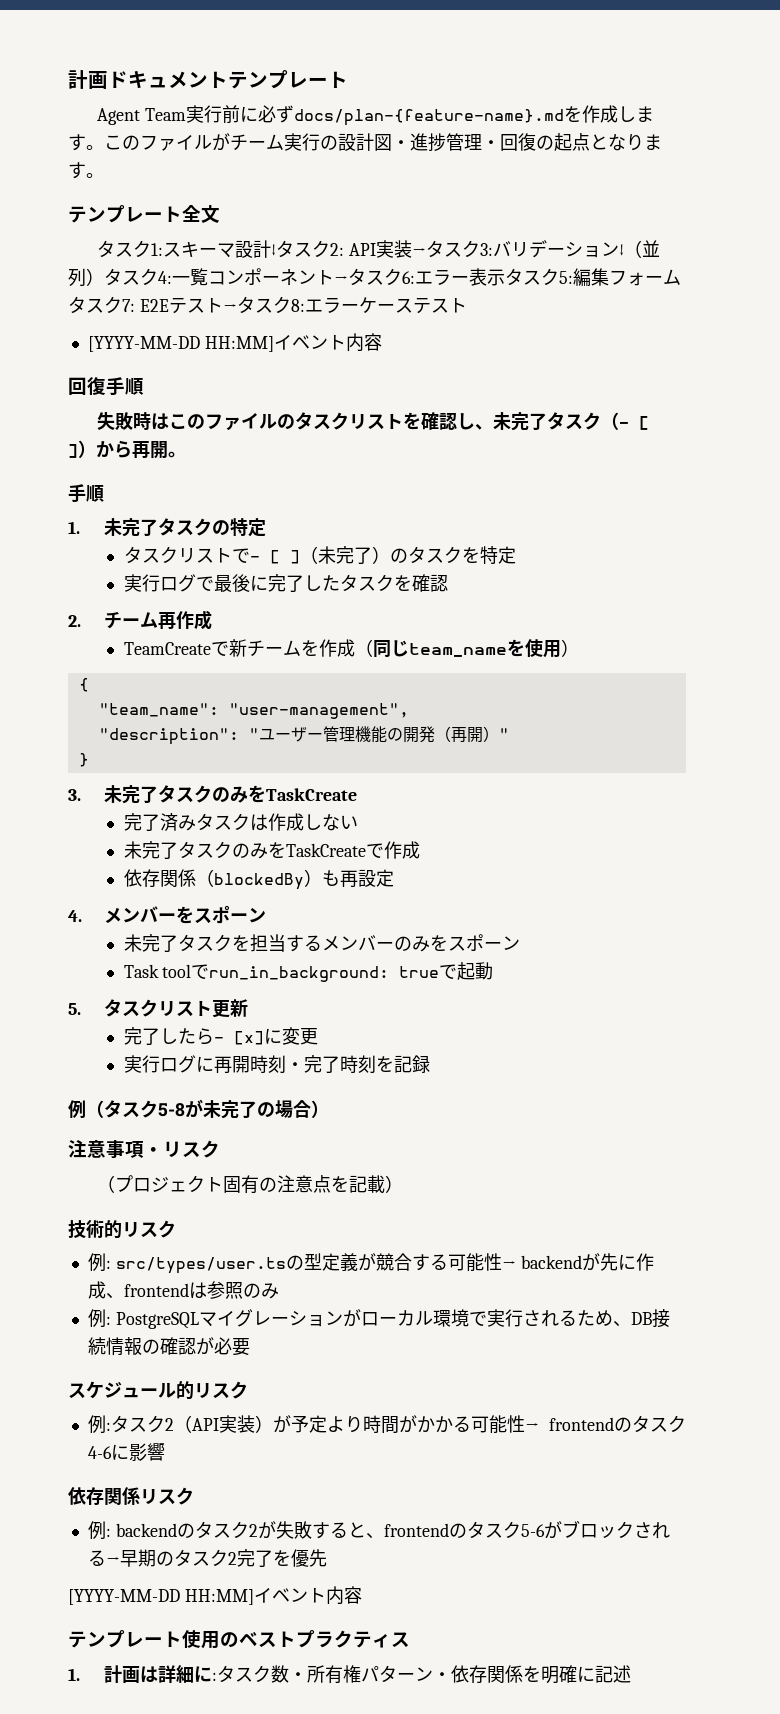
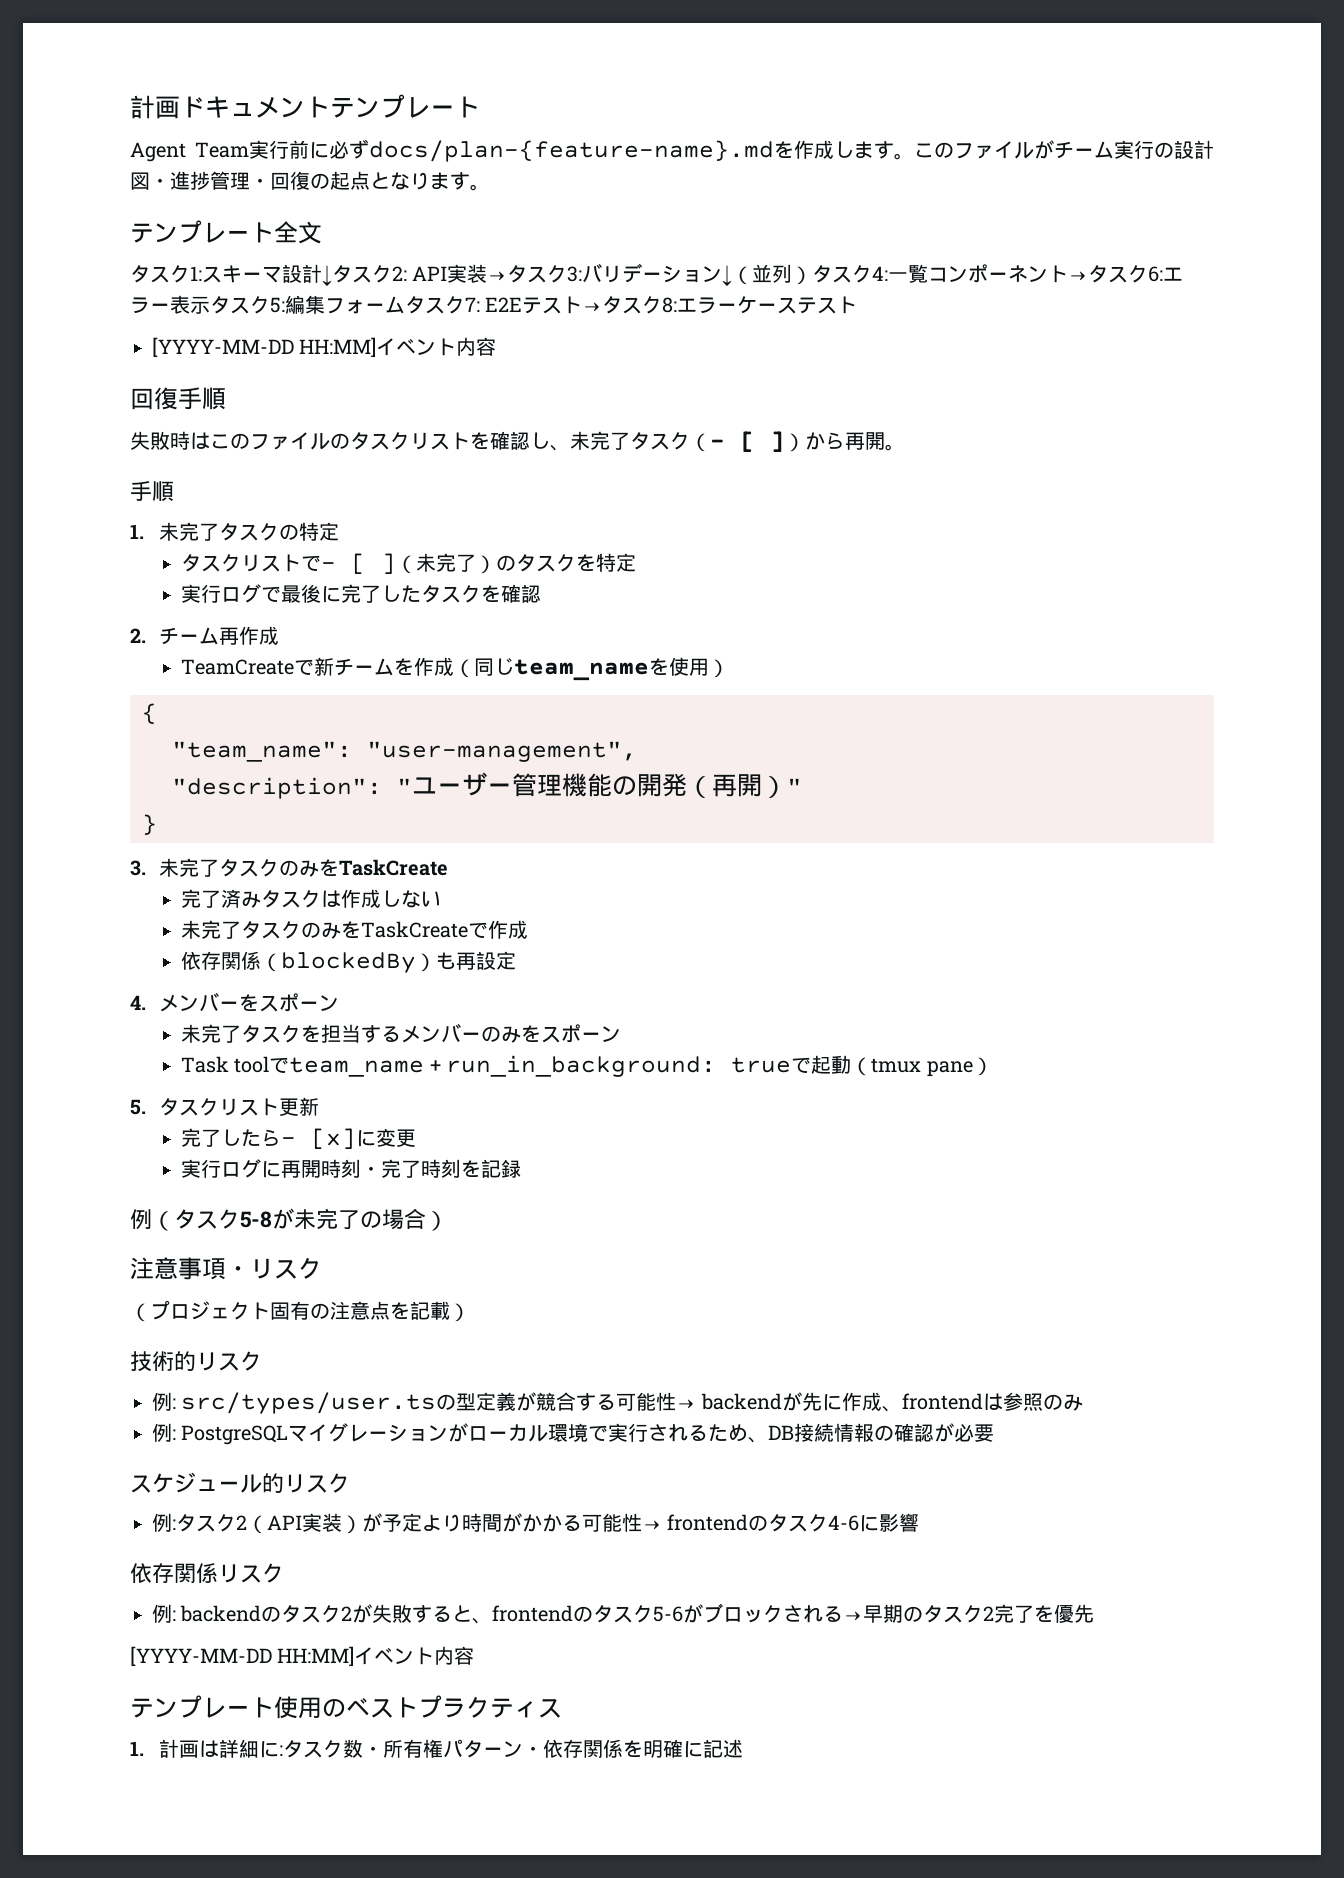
(210, 971) none -> [289,1057,441,1077] team_name +
(494, 971) none -> [851,1057,993,1077] （tmux pane）

